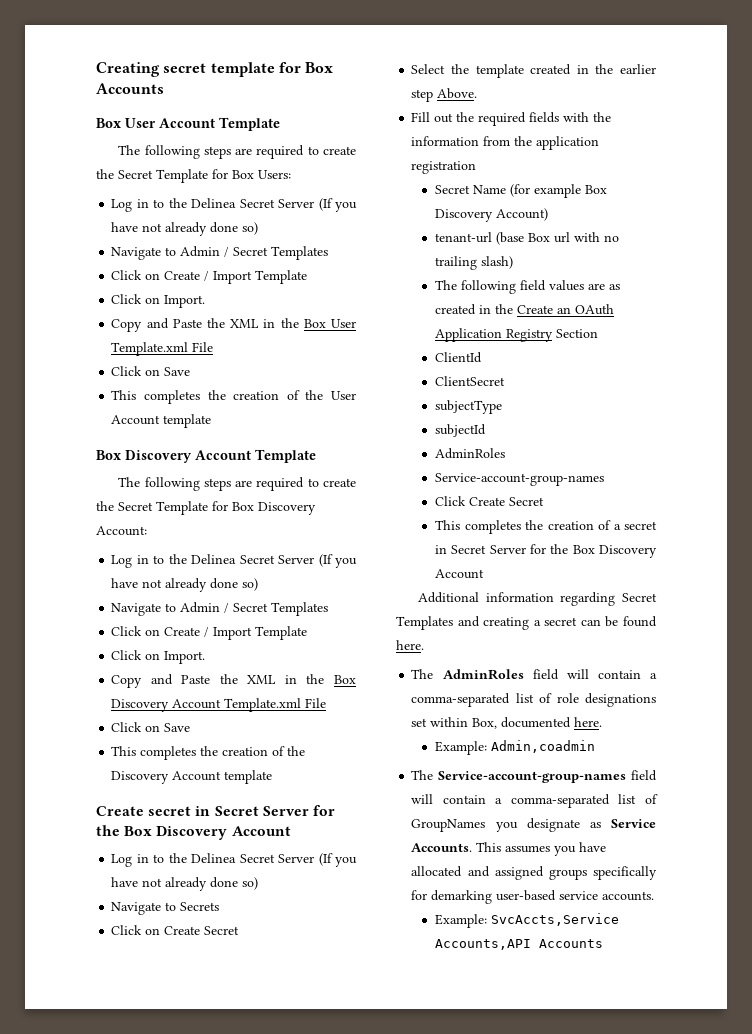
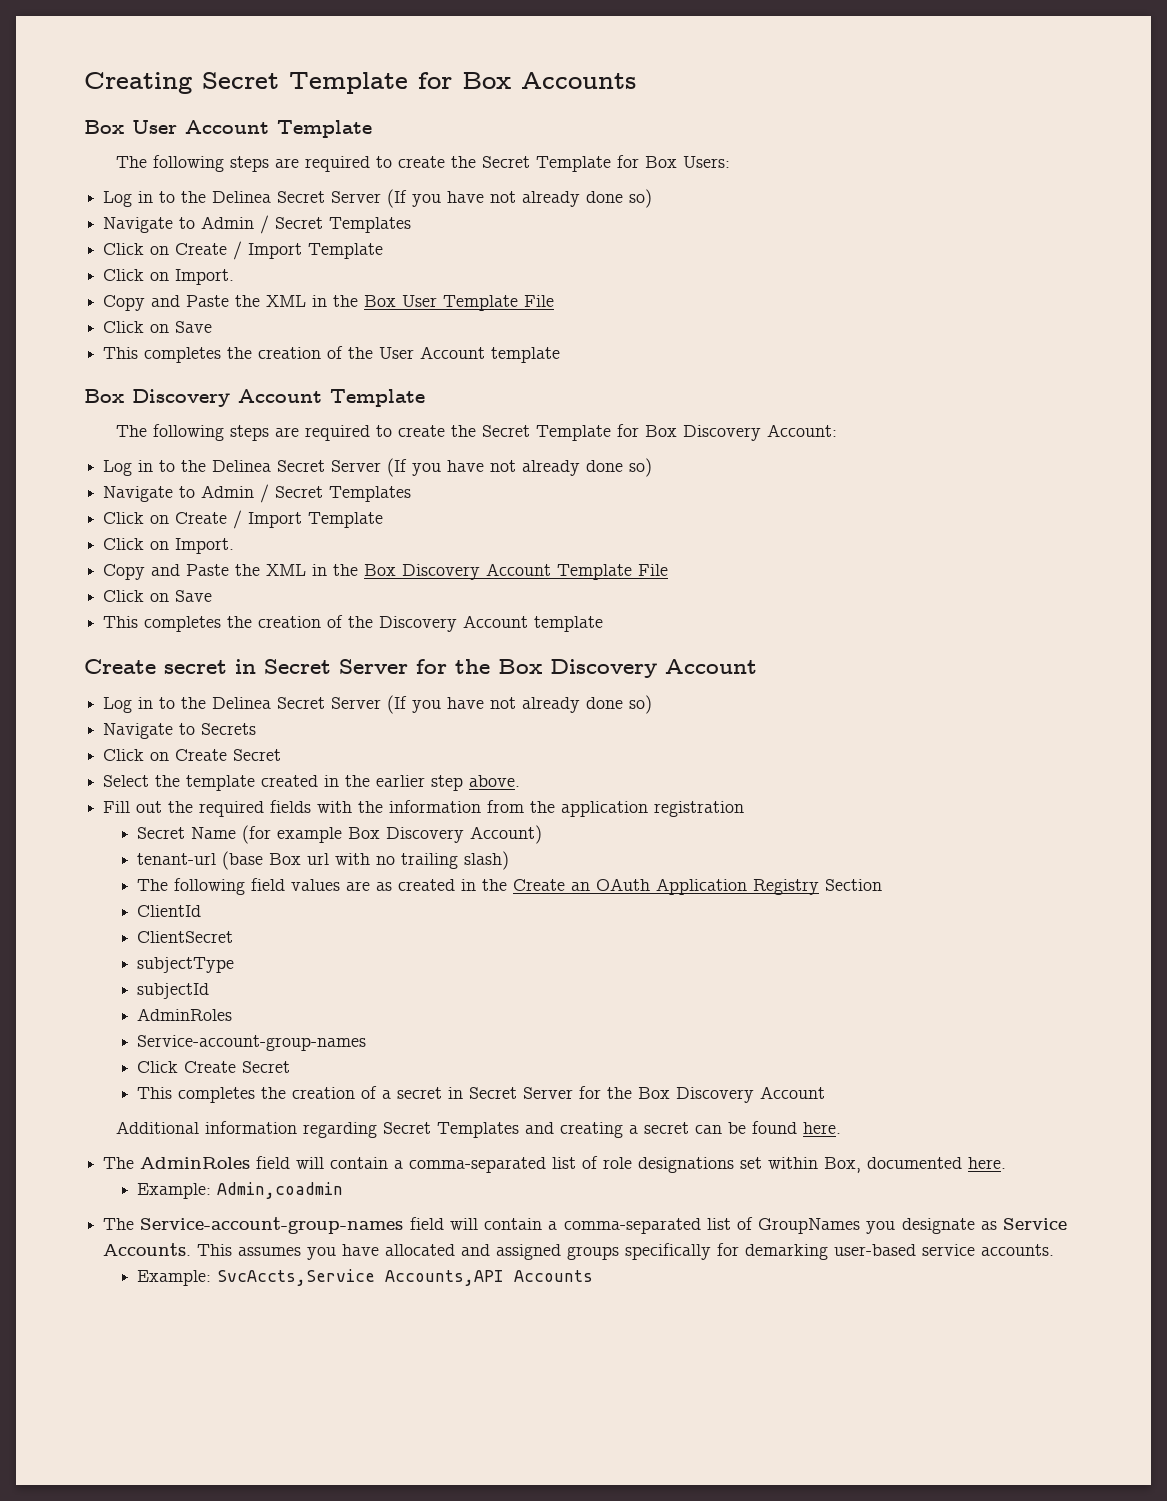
[163,62,275,77] secret template -> [202,72,408,94] Secret Template
[111,342,189,356] Template.xml -> [443,295,519,311] Template
[224,698,302,712] Template.xml -> [557,564,633,580] Template
[437,88,478,99] Above. -> [469,775,521,787] above.

